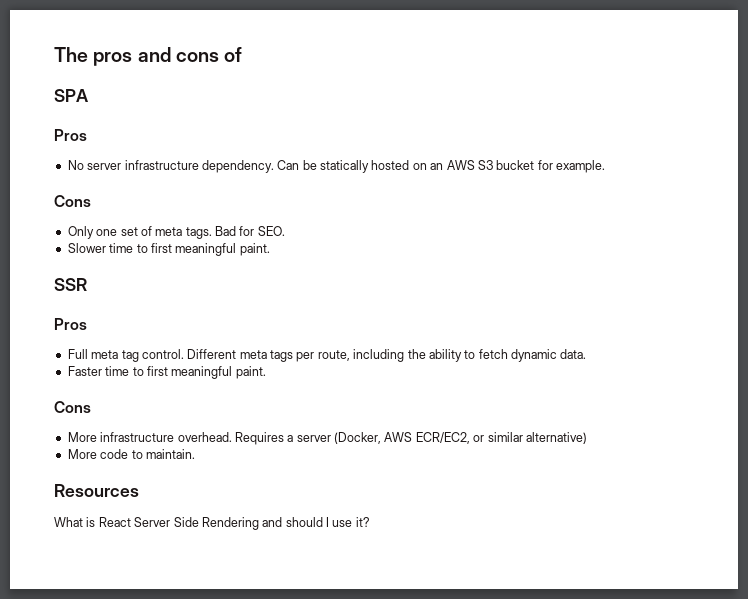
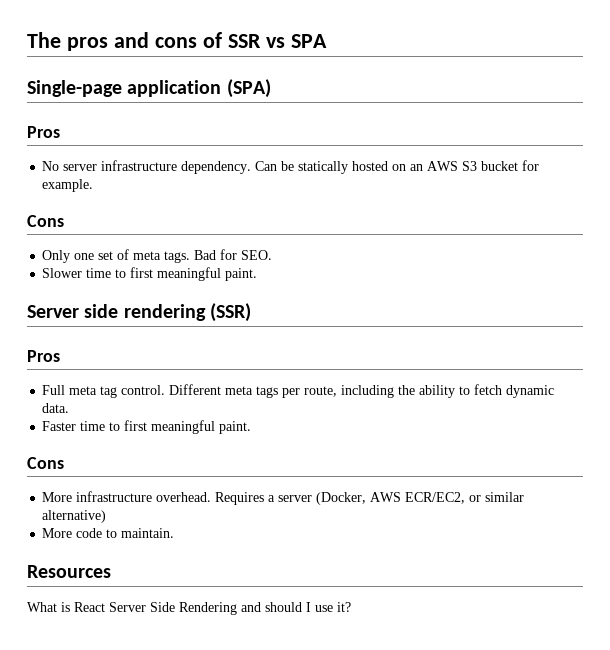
[54,89,89,102] // SPA -> [227,34,327,48] [27,79,271,98] SSR vs SPA // Single-page application (SPA)
[54,278,87,291] SSR -> [27,303,251,322] Server side rendering (SSR)

